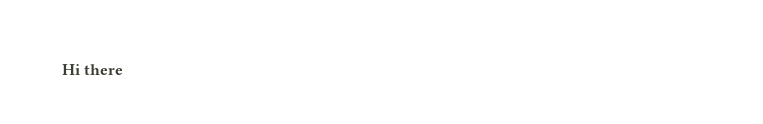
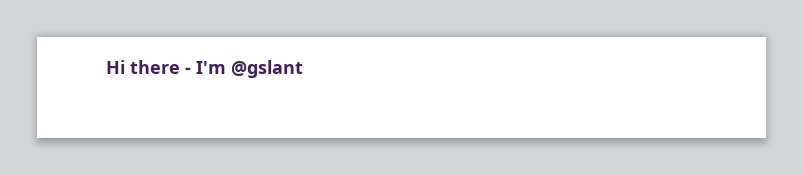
(124, 69) none -> [185,60,303,78] - I'm @gslant

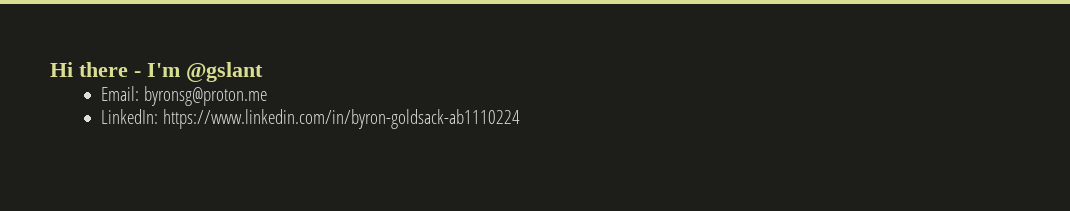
(303, 69) none -> [100,86,267,106] [100,109,520,129] // Email: byronsg@proton.me // LinkedIn: https://www.linkedin.com/in/byron-goldsack-ab1110224

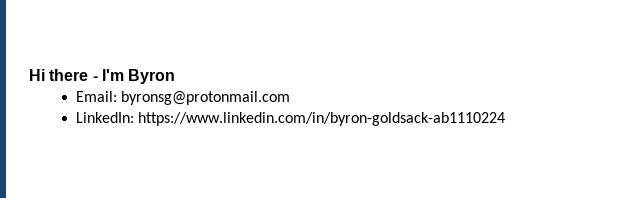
[186,62,263,82] @gslant -> [128,69,176,84] Byron
[143,86,267,106] byronsg@proton.me -> [121,91,291,105] byronsg@protonmail.com

